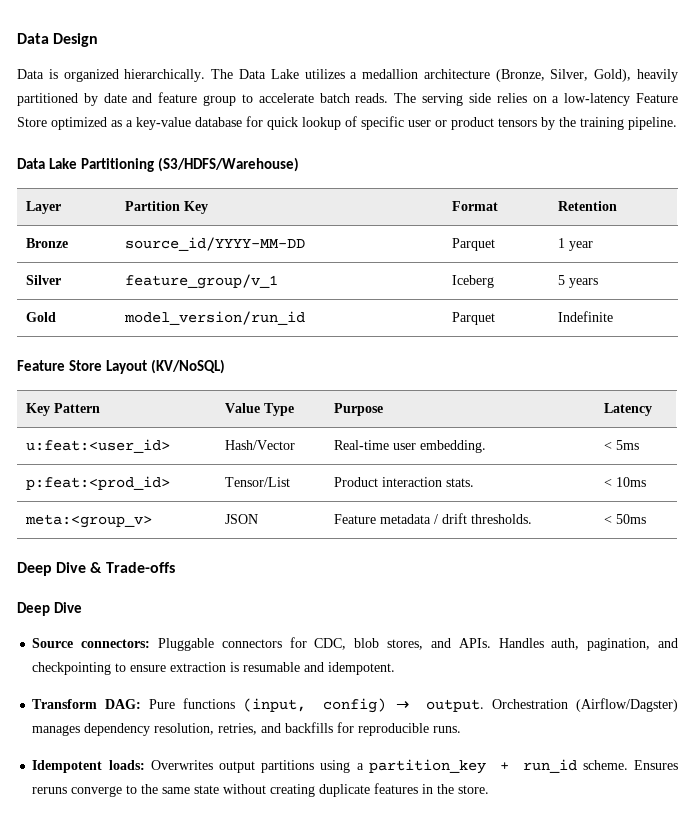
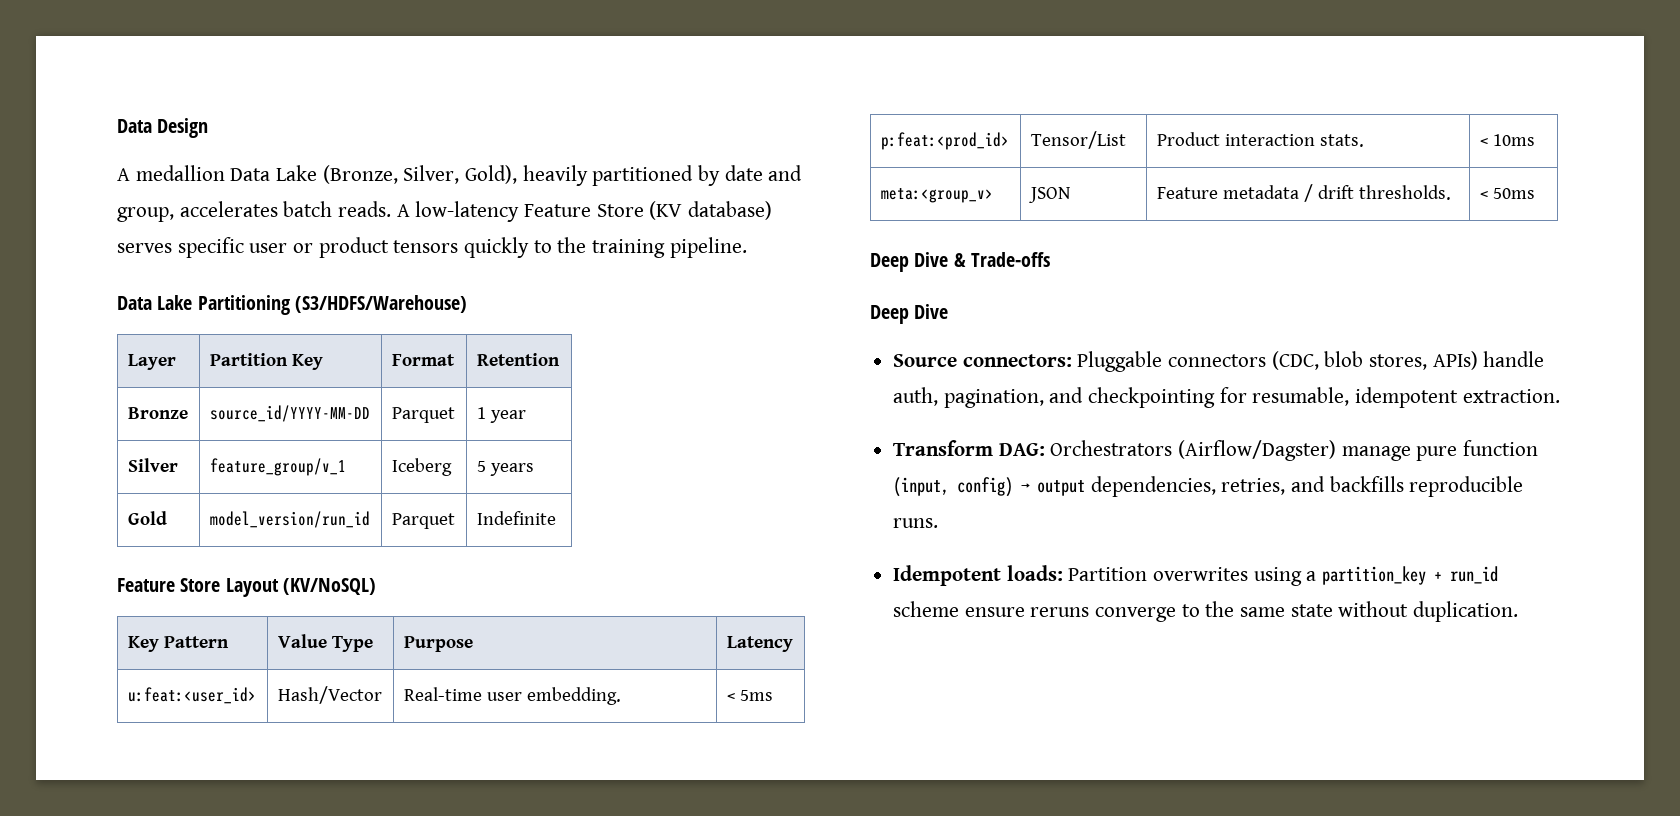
[17,69,490,82] Data is organized hierarchically. The Data Lake utilizes a medallion architecture -> [117,165,318,181] A medallion Data Lake
[158,92,679,106] [17,116,357,130] feature group to accelerate batch reads. The serving side relies on a low-latency Feature Store optimized as a key-value database for quick lookup of -> [117,201,773,222] [117,243,172,253] group, accelerates batch reads. A low-latency Feature Store (KV database) serves
[541,117,555,130] by -> [464,237,552,258] quickly to
[289,637,678,651] [32,662,396,675] [32,698,678,713] [32,723,215,736] for CDC, blob stores, and APIs. Handles auth, pagination, and checkpointing to ensure extraction is resumable and idempotent. // Transform DAG: Pure functions (input, config) → output. Orchestration (Airflow/Dagster) manages dependency resolution, -> [1271,351,1545,370] [893,387,1560,408] [893,440,1539,461] [893,476,1216,497] (CDC, blob stores, APIs) handle auth, pagination, and checkpointing for resumable, idempotent extraction. // Transform DAG: Orchestrators (Airflow/Dagster) manage pure function (input, config) → output dependencies,
[337,722,355,733] for -> (1404, 484) none
[150,760,315,773] Overwrites output partitions -> [1068,567,1249,581] Partition overwrites
[582,760,678,770] scheme. Ensures -> [893,601,1025,617] scheme ensure
[270,783,490,797] creating duplicate features in the store. -> [1413,601,1519,622] duplication.

